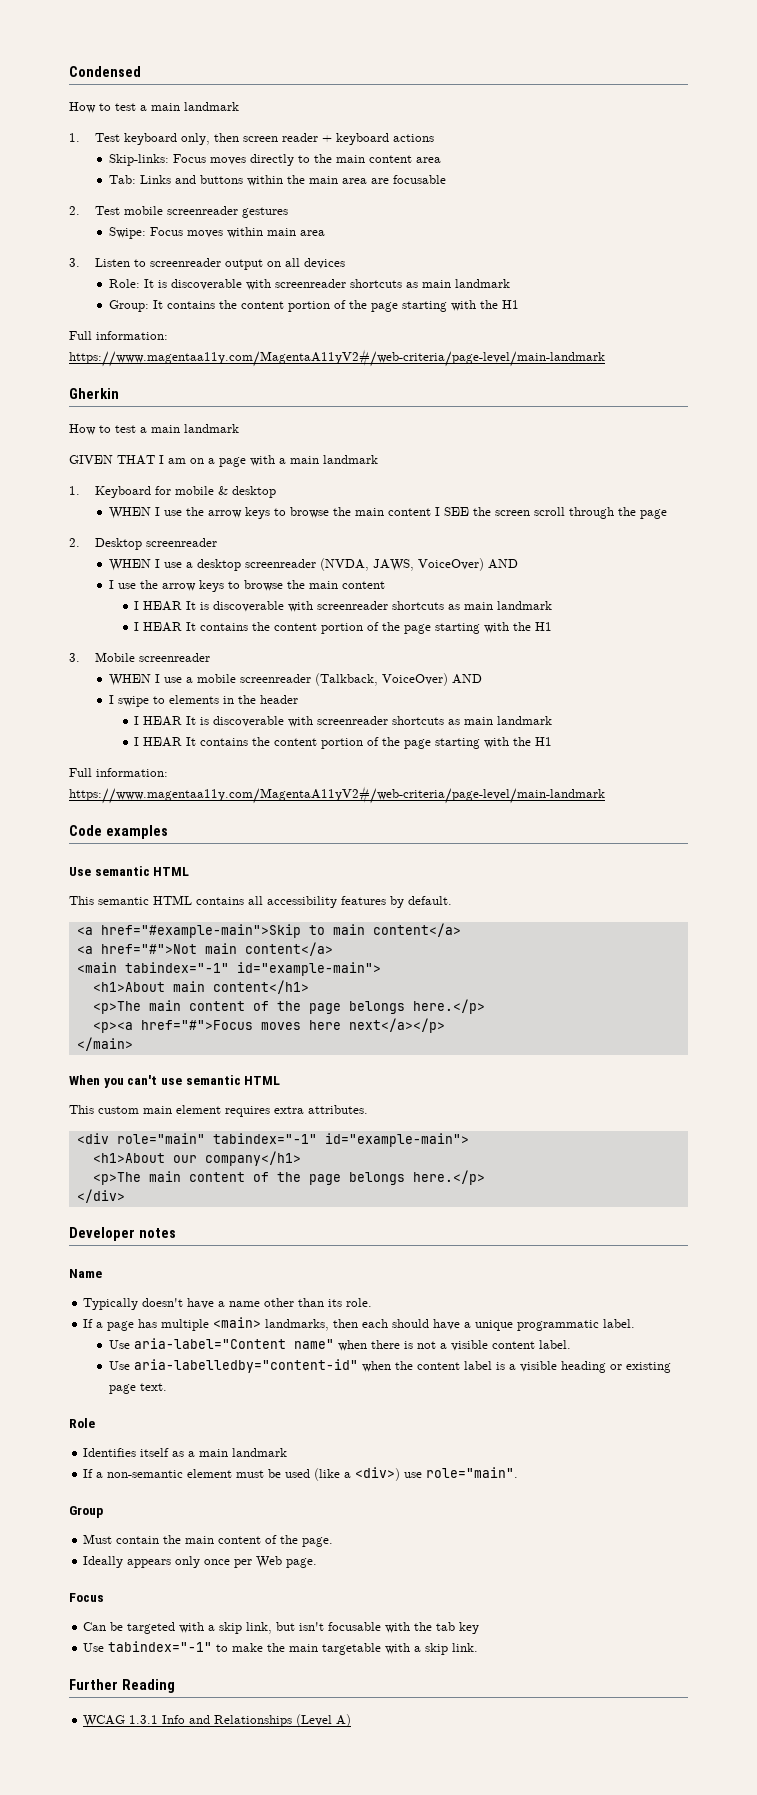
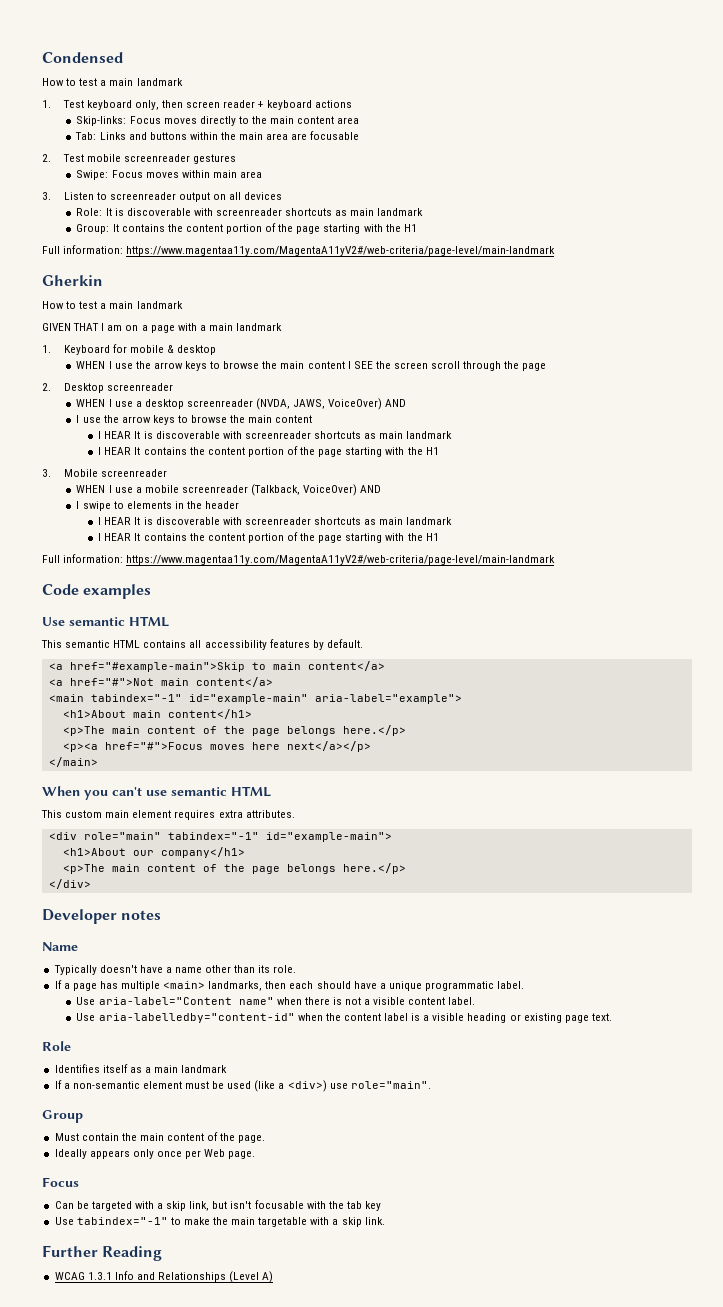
[236,962,381,976] id="example-main"> -> [188,694,462,704] id="example-main" aria-label="example">

